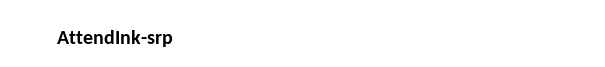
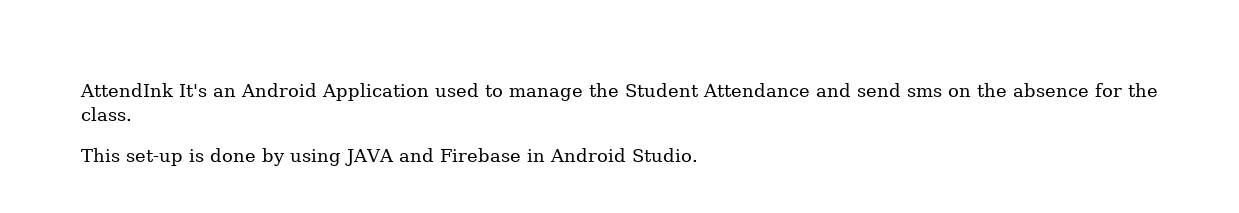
[57,30,173,47] AttendInk-srp -> [80,83,1158,101] [81,107,132,121] [81,148,698,166] AttendInk It's an Android Application used to manage the Student Attendance and send sms on the absence for the class. // This set-up is done by using JAVA and Firebase in Android Studio.

